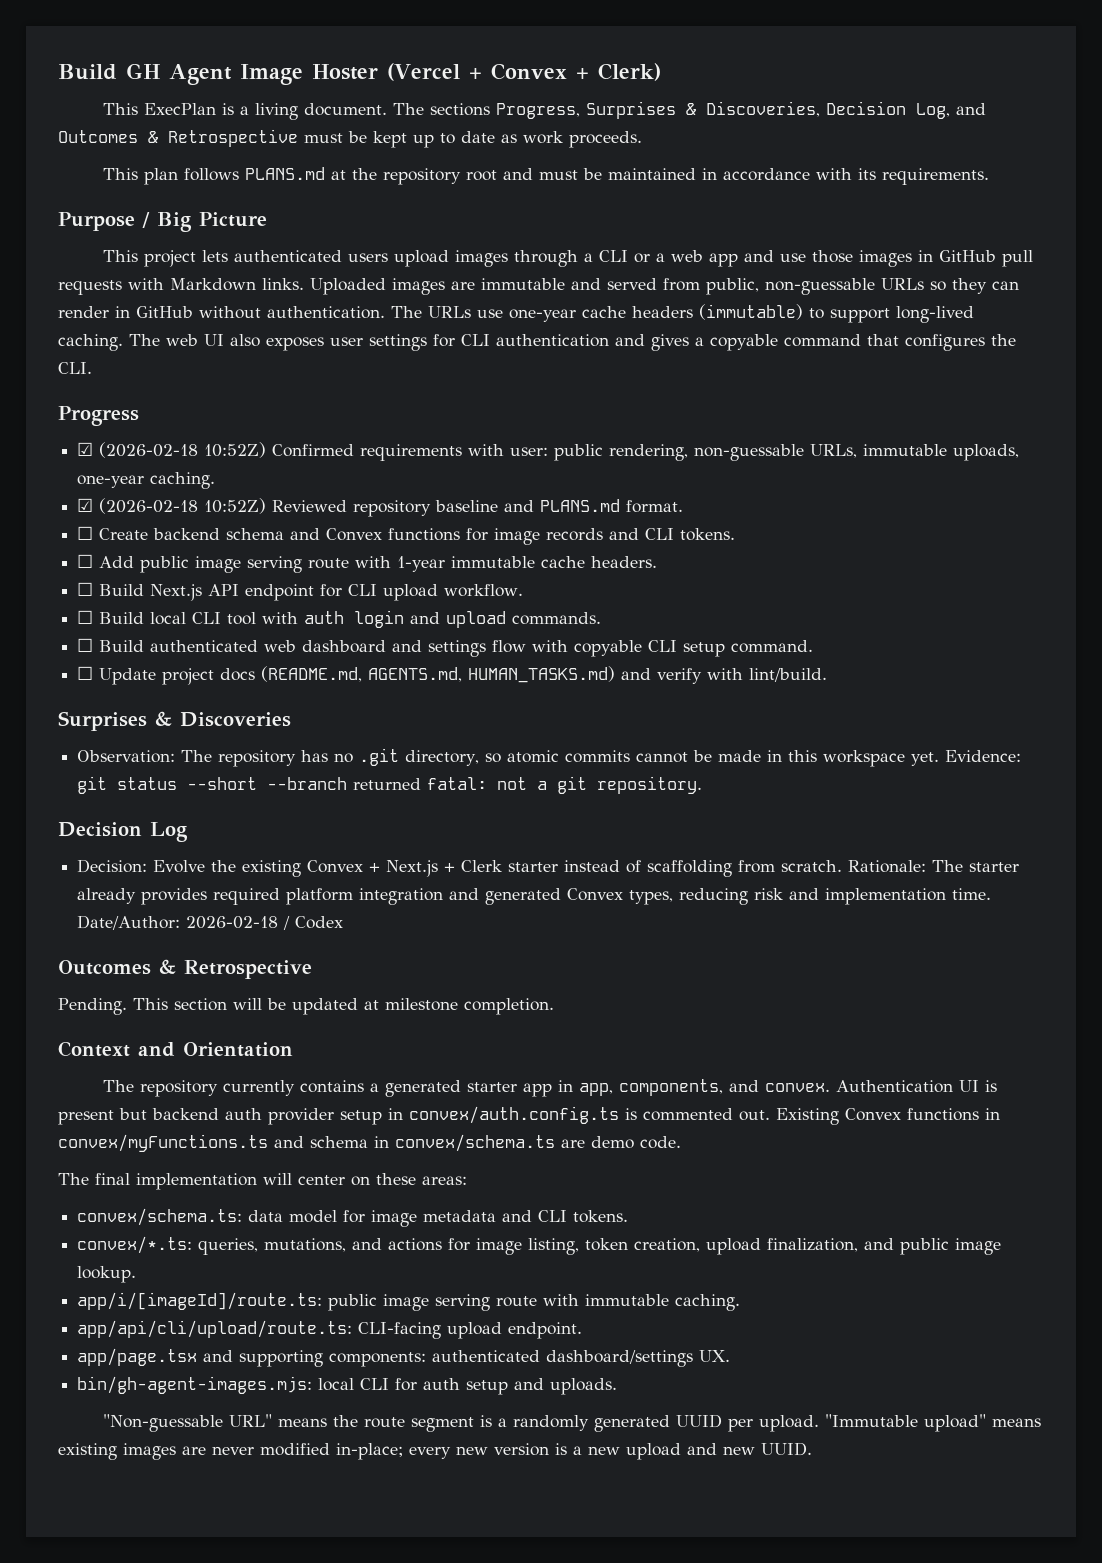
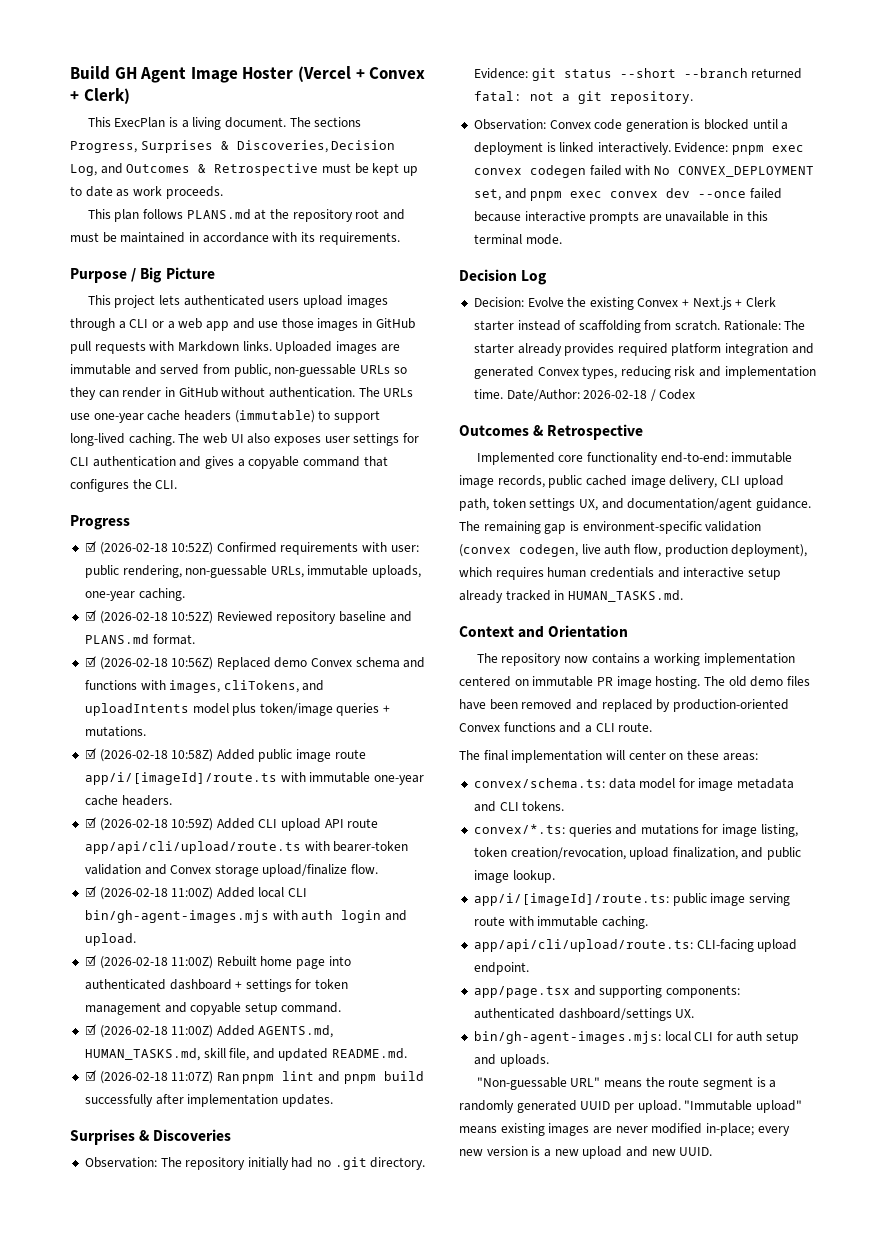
[77,526,736,545] [77,554,658,573] [77,582,524,601] [77,610,257,625] ☐ Create backend schema and Convex functions for image records and CLI tokens. // ☐ Add public image serving route with 1-year immutable cache headers. // ☐ Build Next.js API endpoint for CLI upload workflow. // ☐ Build local CLI tool -> [84,656,426,670] [84,680,325,693] [84,703,391,716] [84,726,146,737] [84,748,366,762] [84,772,424,785] [84,795,172,806] [84,817,379,831] [84,841,409,854] [84,864,379,877] [84,886,308,900] [84,910,269,923] ☑ (2026-02-18 10:56Z) Replaced demo Convex schema and functions with images, cliTokens, and uploadIntents model plus token/image queries + mutations. // ☑ (2026-02-18 10:58Z) Added public image route app/i/[imageId]/route.ts with immutable one-year cache headers. // ☑ (2026-02-18 10:59Z) Added CLI upload API route app/api/cli/upload/route.ts with bearer-token validation and Convex storage upload/finalize flow. // ☑ (2026-02-18 11:00Z) Added local CLI bin/gh-agent-images.mjs
[446,611,602,628] [77,638,814,657] [77,666,828,685] upload commands. // ☐ Build authenticated web dashboard and settings flow with copyable CLI setup command. // ☐ Update project docs (README.md, AGENTS.md, HUMAN_TASKS.md) and verify with lint/build. -> [84,933,136,946] [84,955,351,969] [84,979,349,992] [84,1002,342,1015] [84,1024,334,1038] [84,1048,408,1061] [84,1070,424,1084] [84,1094,333,1107] upload. // ☑ (2026-02-18 11:00Z) Rebuilt home page into authenticated dashboard + settings for token management and copyable setup command. // ☑ (2026-02-18 11:00Z) Added AGENTS.md, HUMAN_TASKS.md, skill file, and updated README.md. // ☑ (2026-02-18 11:07Z) Ran pnpm lint and pnpm build successfully after implementation updates.
[301,748,940,767] has no .git directory, so atomic commits cannot be made in this workspace yet. -> [247,1157,426,1170] initially had no .git directory.
(703, 785) none -> [473,119,789,132] [473,142,805,155] [473,165,814,178] [473,188,782,201] [473,211,768,224] [473,234,562,245] // Observation: Convex code generation is blocked until a deployment is linked interactively. Evidence: pnpm exec convex codegen failed with No CONVEX_DEPLOYMENT set, and pnpm exec convex dev --once failed because interactive prompts are unavailable in this terminal mode.
[58,998,554,1015] Pending. This section will be updated at milestone completion. -> [476,452,793,465] [459,475,784,488] [459,498,811,511] [459,521,762,534] [459,544,808,557] [459,567,781,580] [459,590,683,603] Implemented core functionality end-to-end: immutable image records, public cached image delivery, CLI upload path, token settings UX, and documentation/agent guidance. The remaining gap is environment-specific validation (convex codegen, live auth flow, production deployment), which requires human credentials and interactive setup already tracked in HUMAN_TASKS.md.
[222,1080,295,1096] currently -> [564,656,589,663] now
[384,1079,997,1097] [58,1106,1000,1125] [58,1134,681,1152] generated starter app in app, components, and convex. Authentication UI is present but backend auth provider setup in convex/auth.config.ts is commented out. Existing Convex functions in convex/myFunctions.ts and schema in convex/schema.ts are demo code. -> [653,653,795,666] [459,676,810,689] [459,699,789,712] [459,722,653,733] working implementation centered on immutable PR image hosting. The old demo files have been removed and replaced by production-oriented Convex functions and a CLI route.
[198,1238,443,1255] queries, mutations, and actions -> [568,824,699,837] queries and mutations
[634,1238,701,1252] creation, -> [510,847,626,860] creation/revocation,

